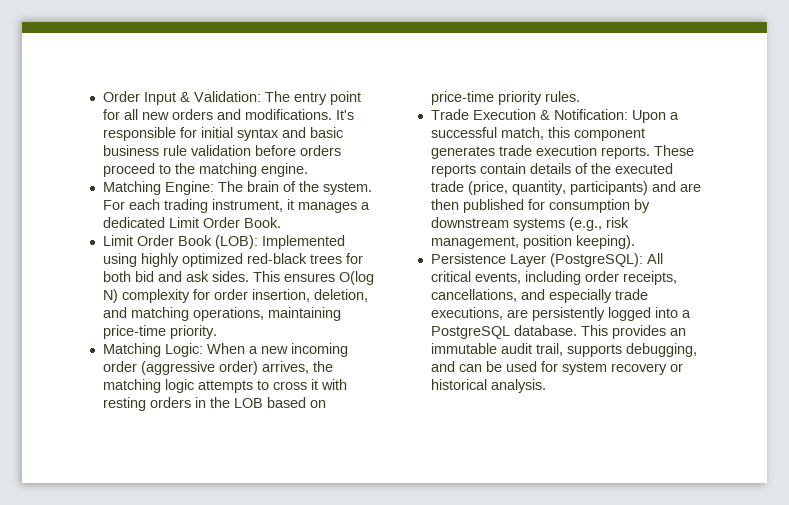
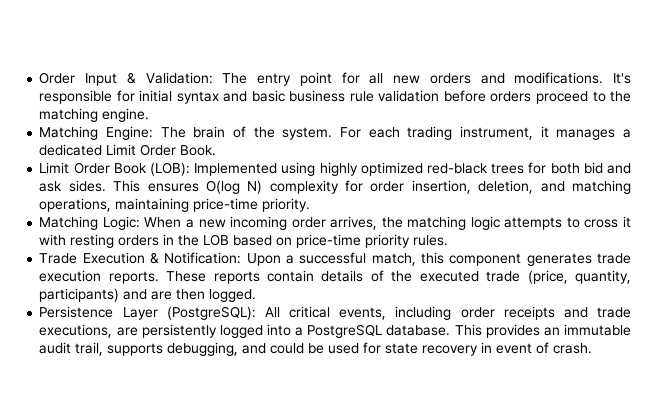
[140,361,258,375] (aggressive order) -> (326, 222) none
[462,199,650,213] [430,217,629,231] [430,235,635,249] published for consumption by downstream systems (e.g., risk management, position keeping). -> [209,289,257,302] logged.
[622,271,677,285] [430,289,612,303] receipts, cancellations, and especially -> [503,306,588,320] receipts and
[458,364,482,372] can -> [270,343,305,354] could
[561,362,683,375] [430,379,546,393] system recovery or historical analysis. -> [385,342,593,356] state recovery in event of crash.

